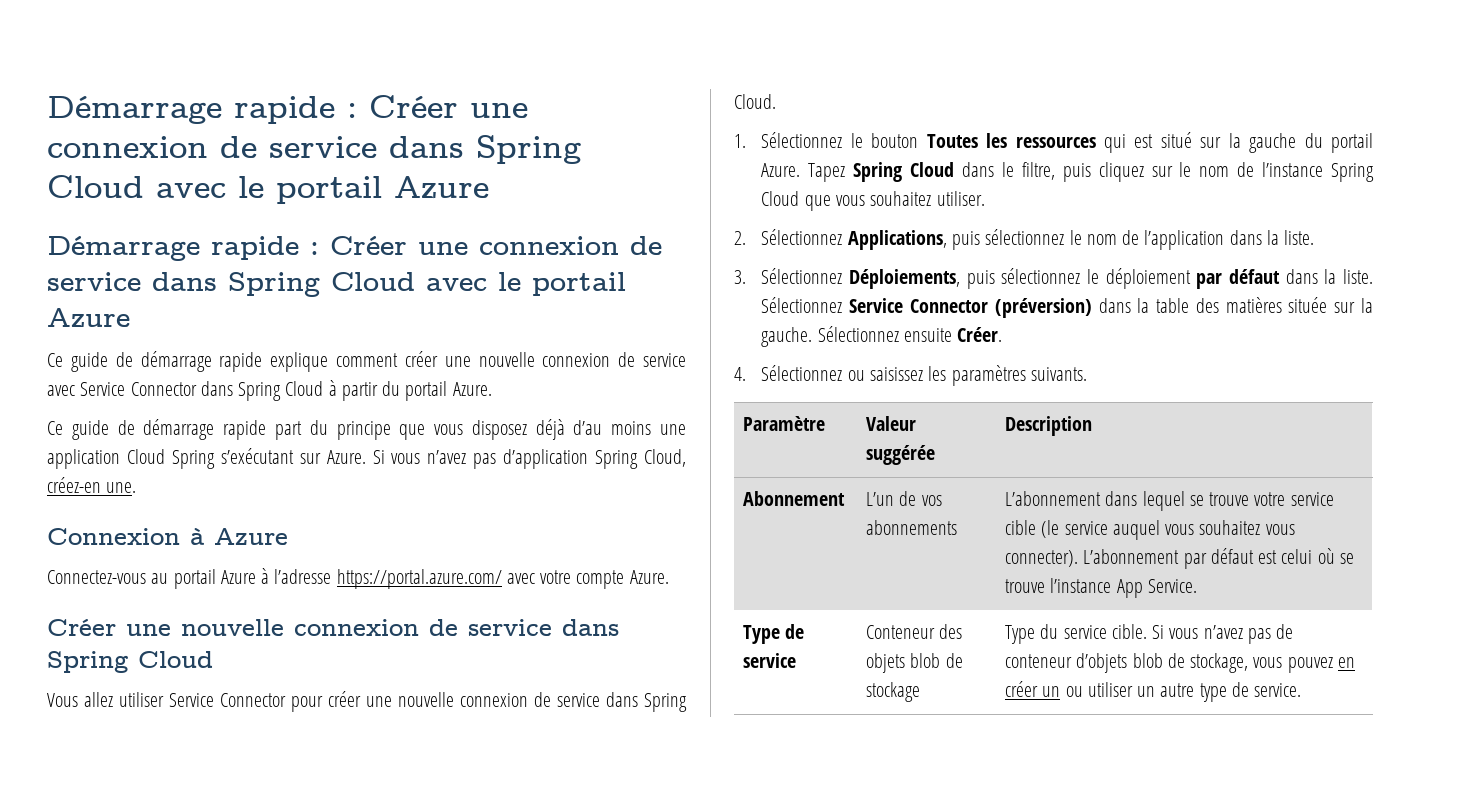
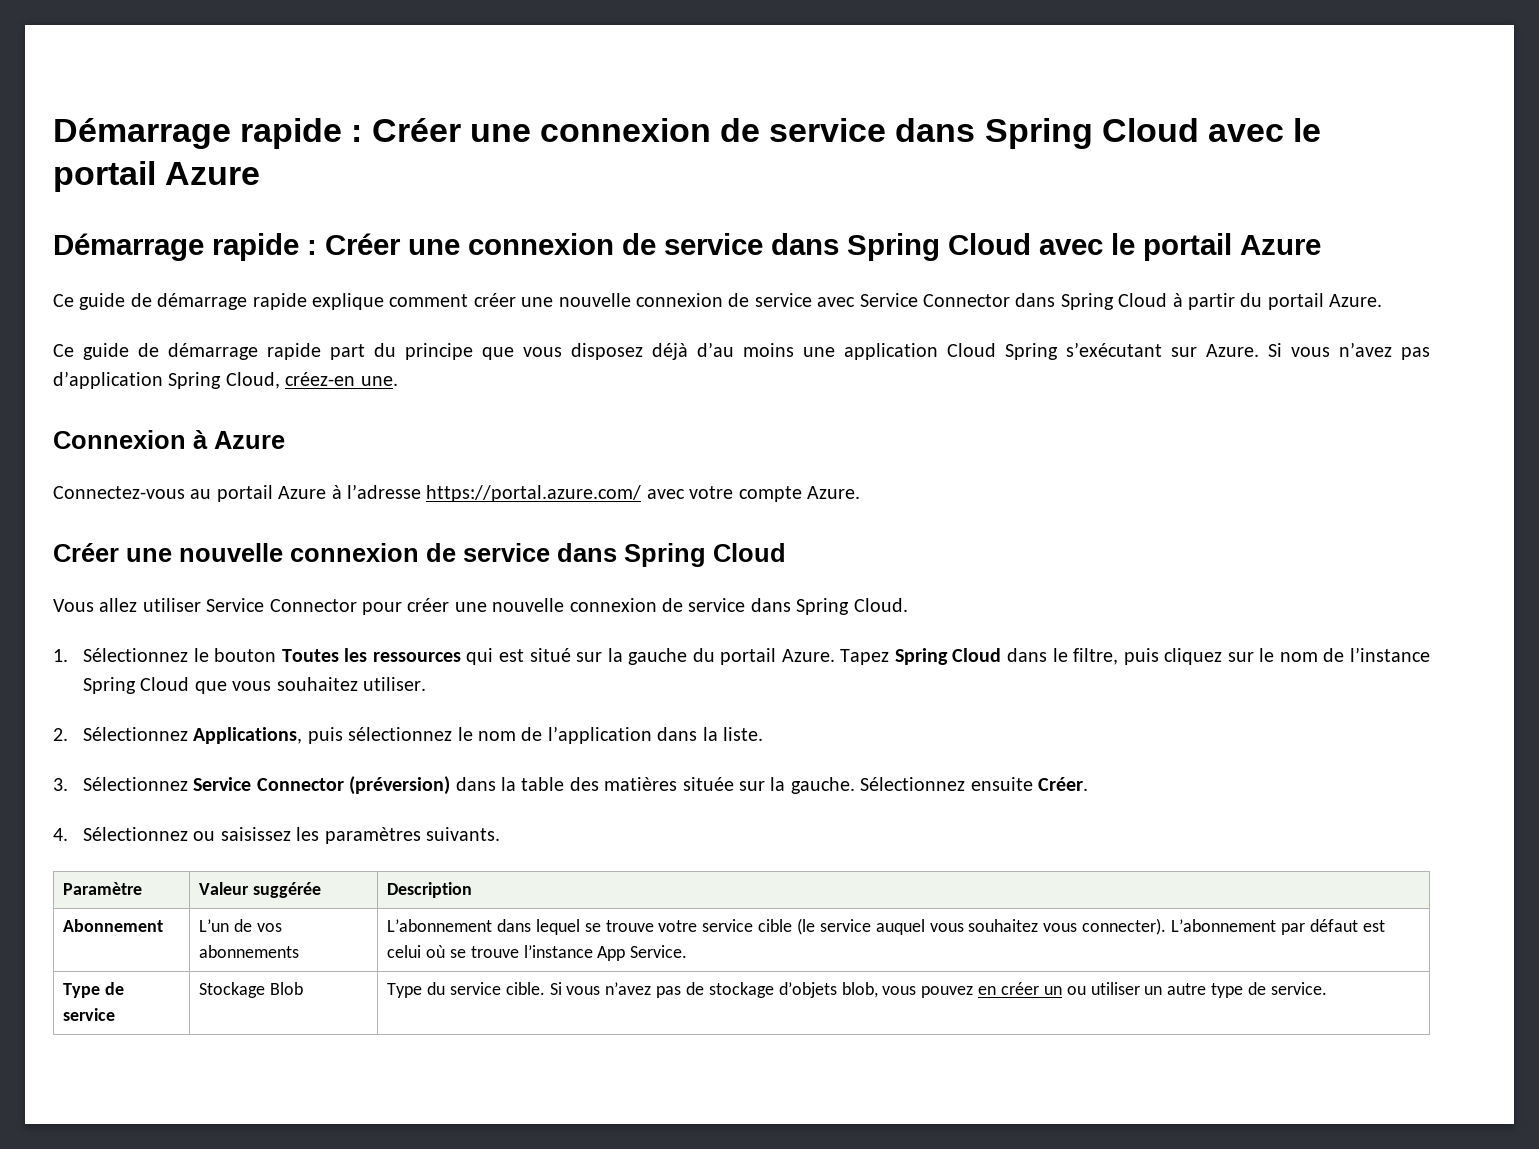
[849,268,1373,289] [761,297,843,313] Déploiements, puis sélectionnez le déploiement par défaut dans la liste. Sélectionnez -> (189, 784) none
[866,624,963,639] [866,653,963,673] [866,682,921,702] Conteneur des objets blob de stockage -> [199,982,303,998] Stockage Blob
[1005,653,1249,673] conteneur d’objets blob de stockage, -> [708,982,878,998] stockage d’objets blob,

